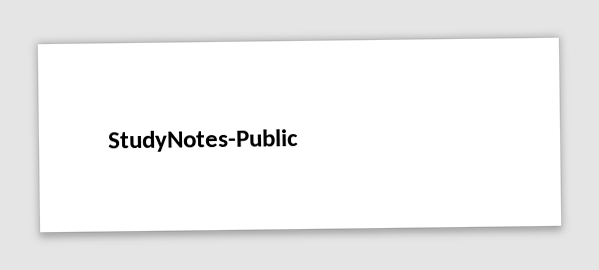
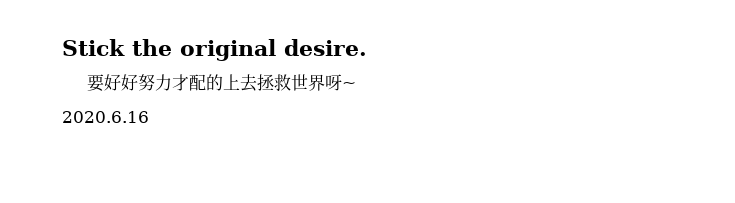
[107,129,299,153] StudyNotes-Public -> [62,39,367,61] [87,74,357,92] [62,111,149,123] Stick the original desire. // 要好好努力才配的上去拯救世界呀~ // 2020.6.16

